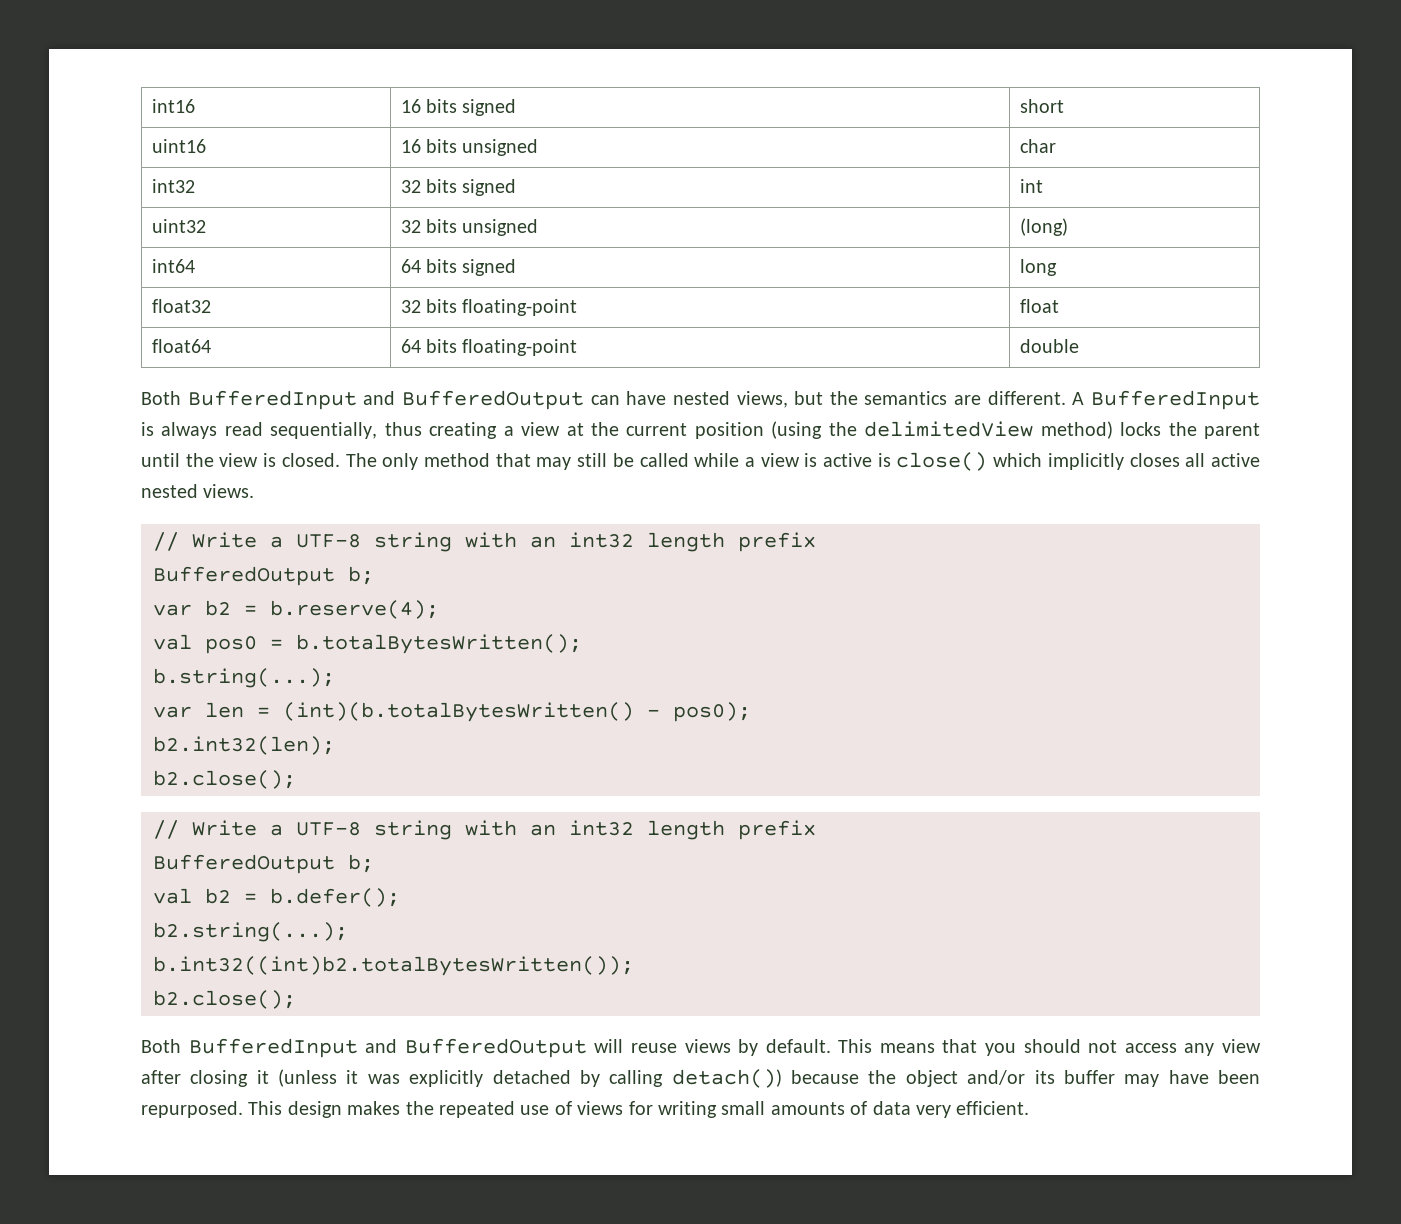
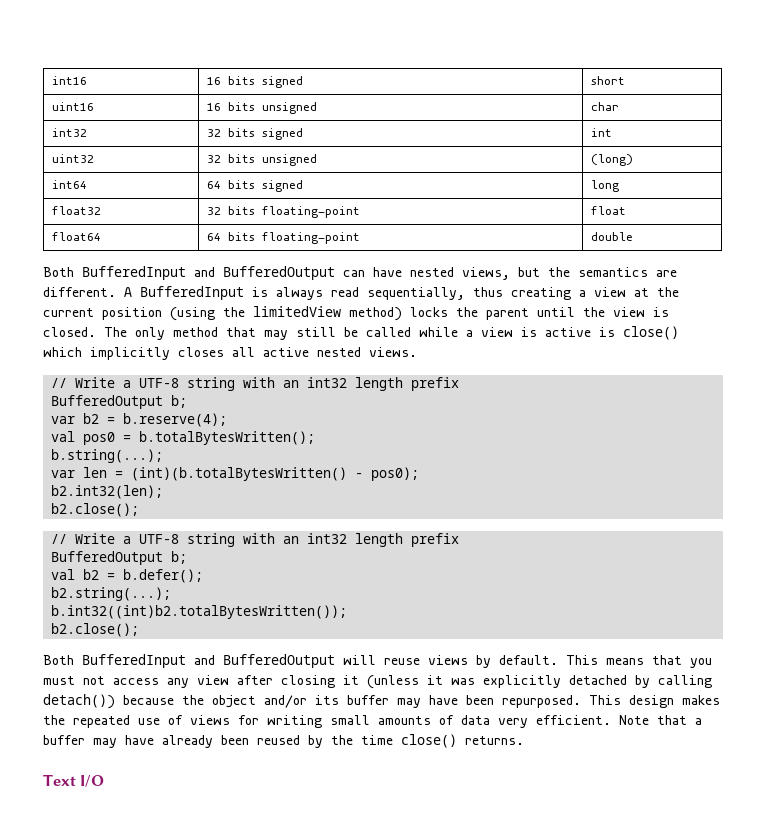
[864,421,1034,437] delimitedView -> [253,306,341,317] limitedView
[1023,1039,1081,1053] should -> [43,676,75,685] must
(1030, 1108) none -> [619,715,702,725] [43,734,524,748] [43,774,105,787] Note that a buffer may have already been reused by the time close() returns. // Text I/O

